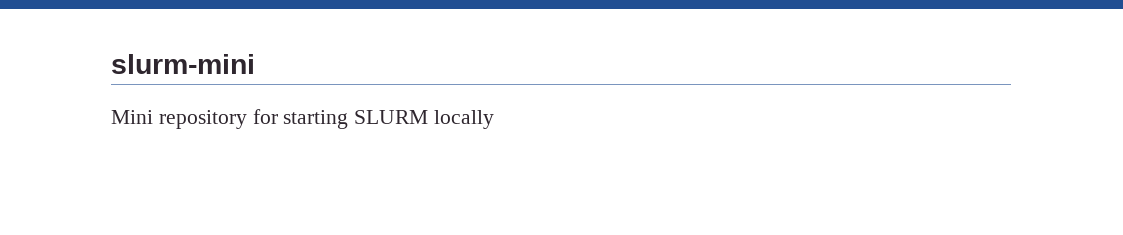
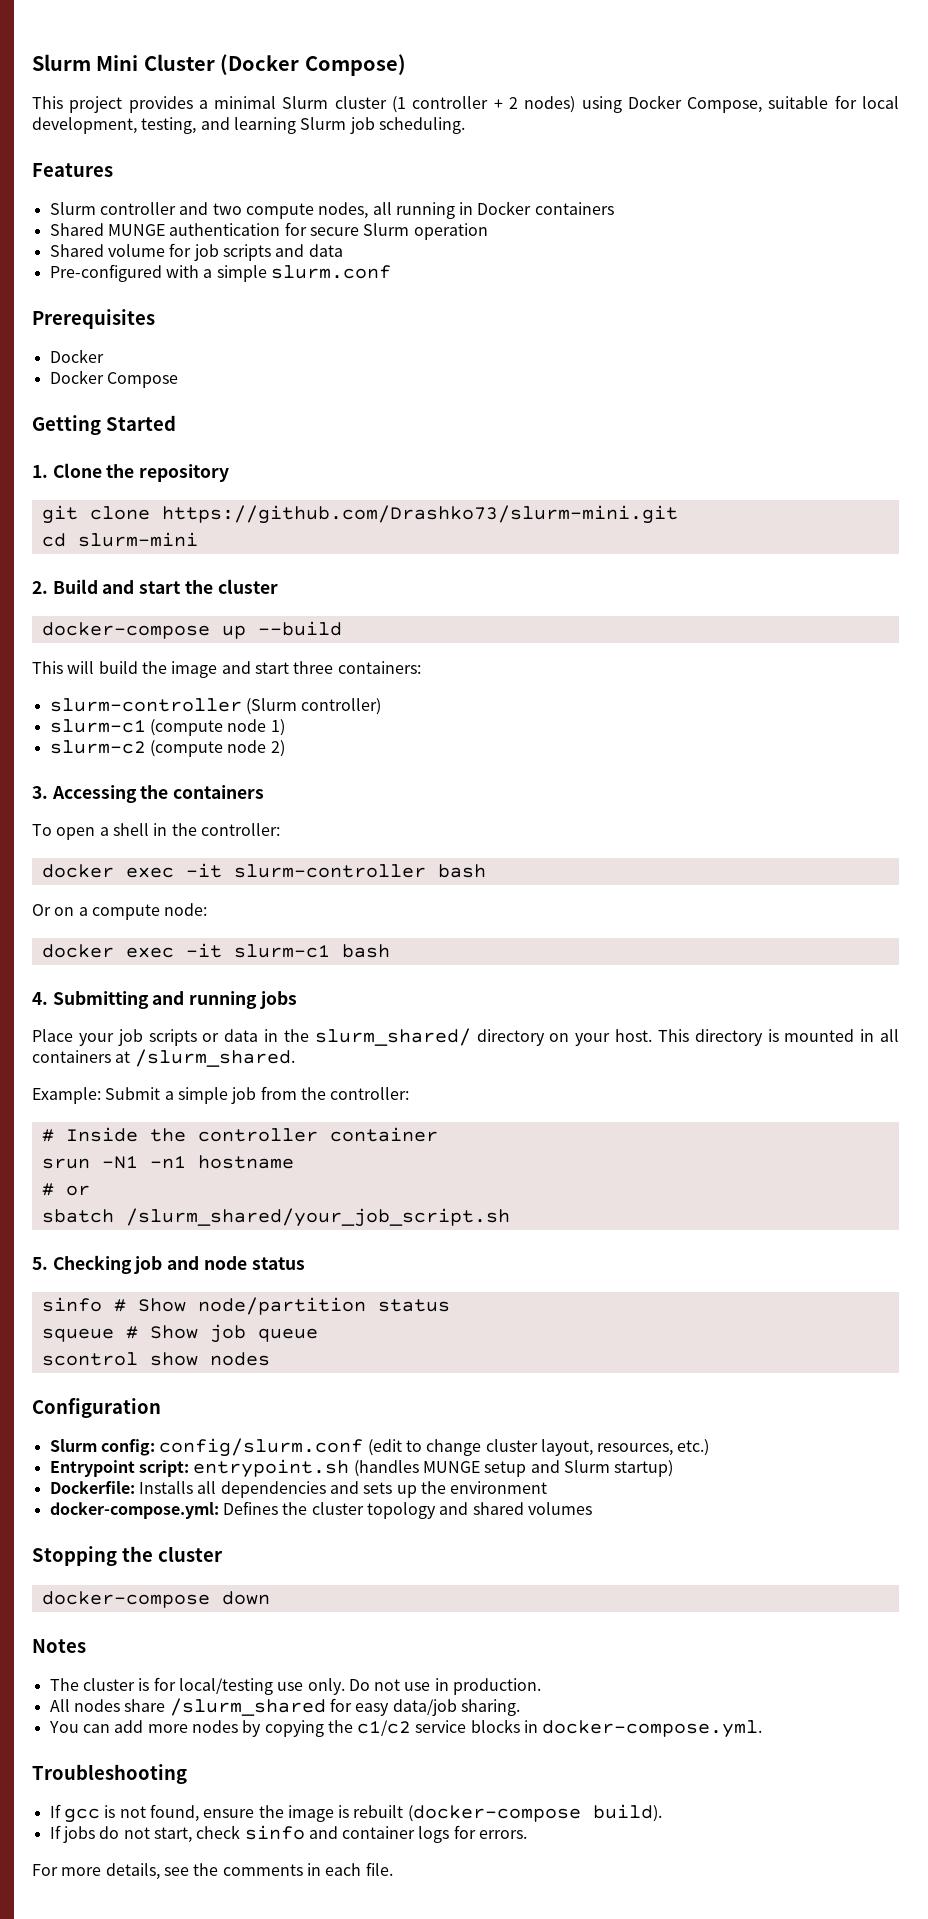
[111,54,255,74] [111,109,495,129] slurm-mini // Mini repository for starting SLURM locally -> [32,54,406,76] [32,95,899,113] [32,117,465,134] [32,163,113,177] [49,201,614,219] [49,222,488,240] [49,243,343,261] [49,264,391,282] [32,309,155,329] [49,349,104,363] [49,370,178,388] [32,415,176,435] [32,463,230,482] [41,505,678,524] [41,532,198,547] [32,579,278,594] [41,621,342,639] [32,661,421,678] [49,698,382,715] [49,719,285,736] [49,740,285,757] [32,785,265,803] [32,823,280,840] [41,863,486,878] [32,903,208,920] [41,943,390,958] [32,991,297,1009] [32,1028,900,1046] [32,1049,295,1067] [32,1086,410,1104] [41,1127,438,1142] [41,1155,294,1169] [41,1183,90,1196] [41,1208,510,1227] [32,1255,305,1274] [41,1297,450,1315] [41,1324,318,1343] [41,1352,270,1366] [32,1398,161,1418] [49,1438,710,1457] [49,1459,674,1478] [49,1481,548,1498] [49,1501,592,1519] [32,1546,223,1566] [41,1591,270,1608] [32,1639,86,1653] [49,1677,542,1695] [49,1698,520,1716] [48,1719,763,1738] [32,1764,187,1784] [49,1804,662,1823] [49,1825,528,1843] [32,1862,393,1880] Slurm Mini Cluster (Docker Compose) // This project provides a minimal Slurm cluster (1 controller + 2 nodes) using Docker Compose, suitable for local development, testing, and learning Slurm job scheduling. // Features // Slurm controller and two compute nodes, all running in Docker containers // Shared MUNGE authentication for secure Slurm operation // Shared volume for job scripts and data // Pre-configured with a simple slurm.conf // Prerequisites // Docker // Docker Compose // Getting Started // 1. Clone the repository // git clone https://github.com/Drashko73/slurm-mini.git // cd slurm-mini // 2. Build and start the cluster // docker-compose up --build // This will build the image and start three containers: // slurm-controller (Slurm controller) // slurm-c1 (compute node 1) // slurm-c2 (compute node 2) // 3. Accessing the containers // To open a shell in the controller: // docker exec -it slurm-controller bash // Or on a compute node: // docker exec -it slurm-c1 bash // 4. Submitting and running jobs // Place your job scripts or data in the slurm_shared/ directory on your host. This directory is mounted in all containers at /slurm_shared. // Example: Submit a simple job from the controller: // # Inside the controller container // srun -N1 -n1 hostname // # or // sbatch /slurm_shared/your_job_script.sh // 5. Checking job and node status // sinfo # Show node/partition status // squeue # Show job queue // scontrol show nodes // Configuration // Slurm config: config/slurm.conf (edit to change cluster layout, resources, etc.) // Entrypoint script: entrypoint.sh (handles MUNGE setup and Slurm startup) // Dockerfile: Installs all dependencies and sets up the environment // docker-compose.yml: Defines the cluster topology and shared volumes // Stopping the cluster // docker-compose down // Notes // The cluster is for local/testing use only. Do not use in production. // All nodes share /slurm_shared for easy data/job sharing. // You can add more nodes by copying the c1/c2 service blocks in docker-compose.yml. // Troubleshooting // If gcc is not found, ensure the image is rebuilt (docker-compose build). // If jobs do not start, check sinfo and container logs for errors. // For more details, see the comments in each file.

